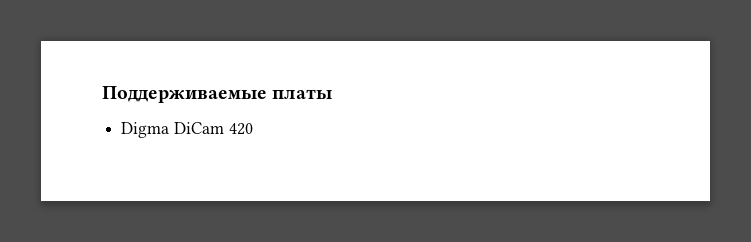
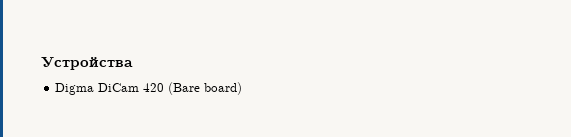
[102,86,334,103] Поддерживаемые платы -> [41,57,133,70] Устройства
(253, 129) none -> [168,82,243,95] (Bare board)

